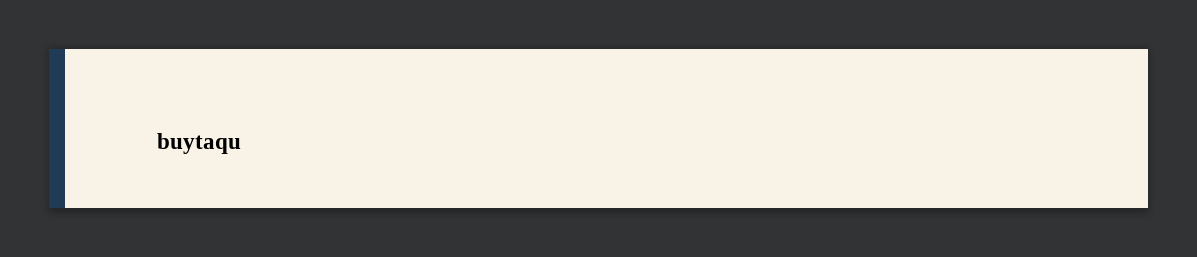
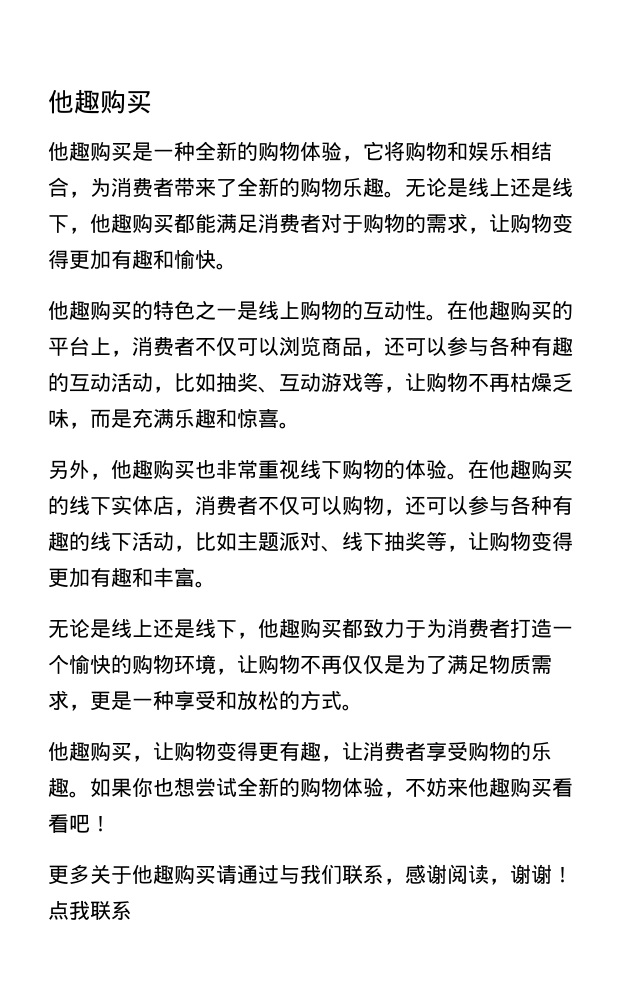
[157,133,241,154] buytaqu -> [48,89,152,114] [48,141,552,162] [48,177,573,198] [48,213,573,234] [48,249,237,270] [48,300,573,321] [48,336,573,357] [48,372,573,393] [48,408,300,429] [48,459,573,480] [48,495,573,516] [48,531,573,552] [48,567,216,588] [48,618,573,639] [48,654,552,675] [48,690,363,711] [48,741,552,762] [48,777,573,798] [48,814,111,833] [48,864,573,885] [48,900,132,920] 他趣购买 // 他趣购买是一种全新的购物体验，它将购物和娱乐相结合，为消费者带来了全新的购物乐趣。无论是线上还是线下，他趣购买都能满足消费者对于购物的需求，让购物变得更加有趣和愉快。 // 他趣购买的特色之一是线上购物的互动性。在他趣购买的平台上，消费者不仅可以浏览商品，还可以参与各种有趣的互动活动，比如抽奖、互动游戏等，让购物不再枯燥乏味，而是充满乐趣和惊喜。 // 另外，他趣购买也非常重视线下购物的体验。在他趣购买的线下实体店，消费者不仅可以购物，还可以参与各种有趣的线下活动，比如主题派对、线下抽奖等，让购物变得更加有趣和丰富。 // 无论是线上还是线下，他趣购买都致力于为消费者打造一个愉快的购物环境，让购物不再仅仅是为了满足物质需求，更是一种享受和放松的方式。 // 他趣购买，让购物变得更有趣，让消费者享受购物的乐趣。如果你也想尝试全新的购物体验，不妨来他趣购买看看吧！ // 更多关于他趣购买请通过与我们联系，感谢阅读，谢谢！点我联系

